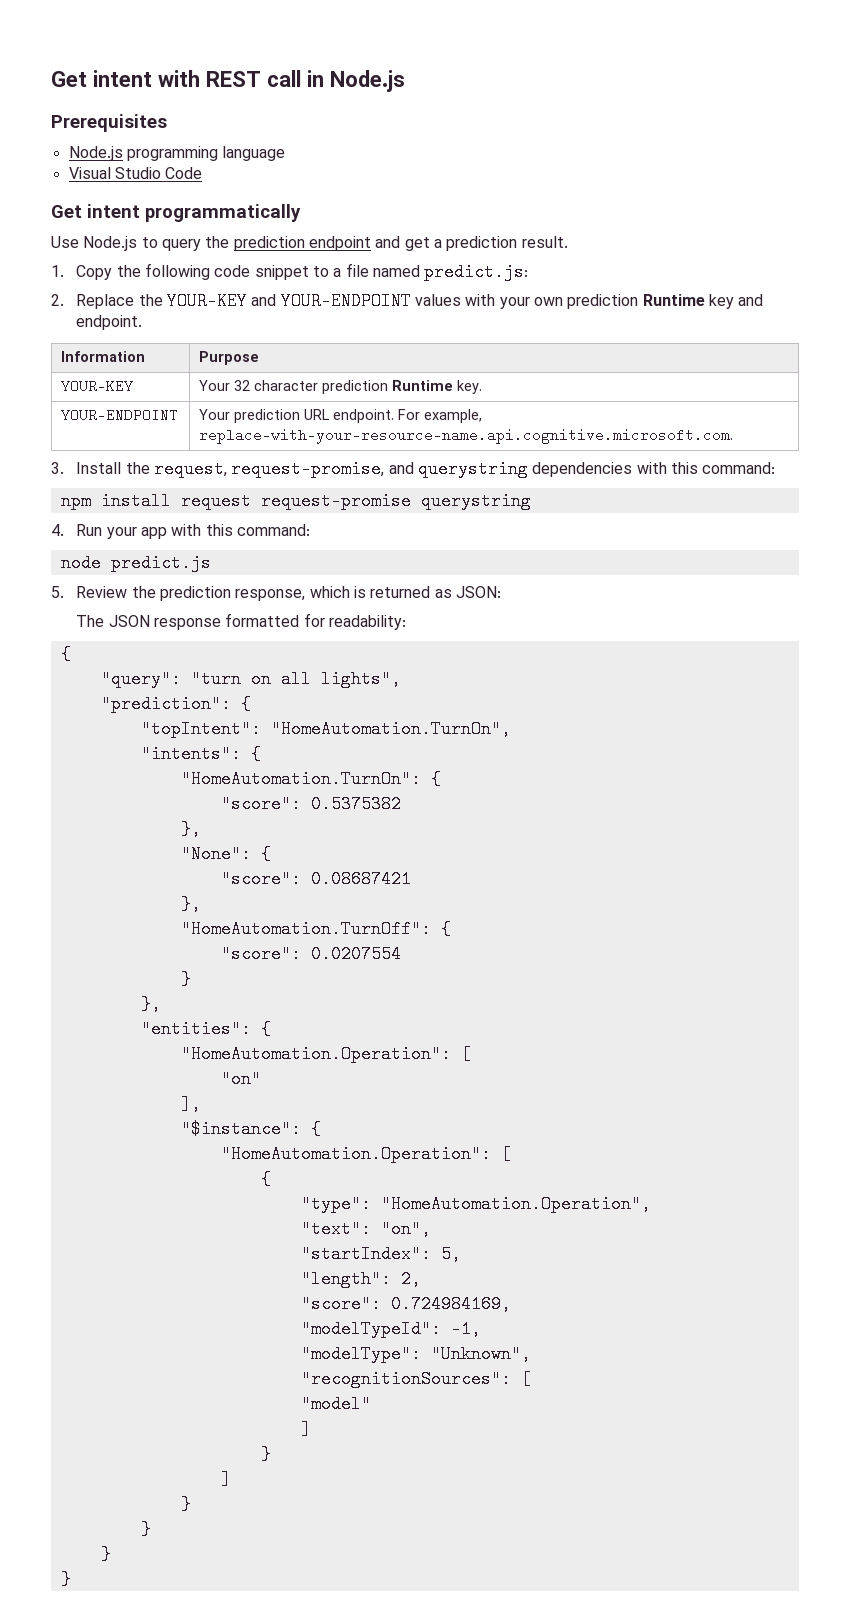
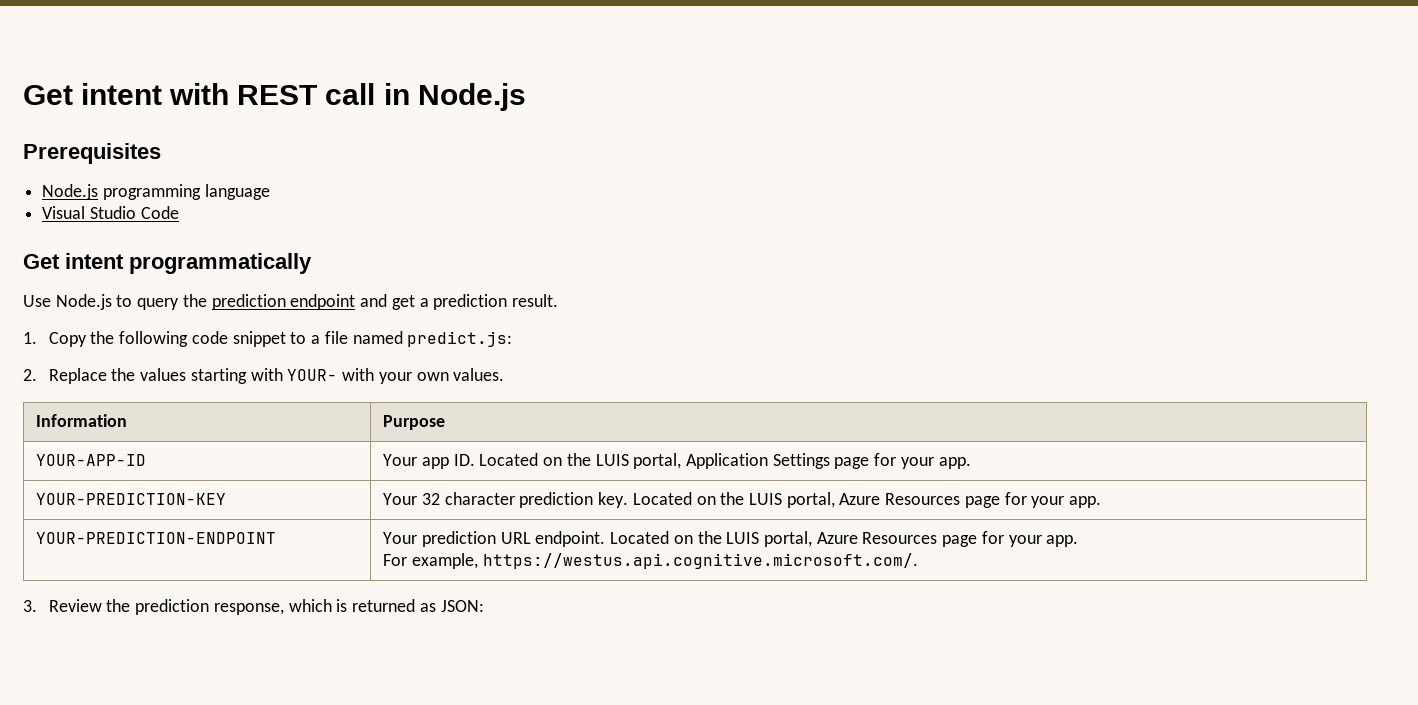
[166,292,764,310] [76,315,143,330] [61,351,146,362] [199,351,260,365] [61,379,134,393] YOUR-KEY and YOUR-ENDPOINT values with your own prediction Runtime key and endpoint. // Information | Purpose // YOUR-KEY -> [140,368,505,384] [36,414,128,427] [383,415,446,430] [36,454,147,466] [383,453,971,469] [36,493,227,505] values starting with YOUR- with your own values. // Information | Purpose // YOUR-APP-ID | Your app ID. Located on the LUIS portal, Application Settings page for your app. // YOUR-PREDICTION-KEY
[392,380,454,391] Runtime -> (594, 500) none
[61,408,179,422] [199,409,483,423] [199,428,734,444] [51,460,776,478] [60,492,531,510] [51,524,310,539] [60,554,211,572] [51,586,64,598] // YOUR-ENDPOINT | Your prediction URL endpoint. For example, replace-with-your-resource-name.api.cognitive.microsoft.com. // 3. Install the request, request-promise, and querystring dependencies with this command: // npm install request request-promise querystring // 4. Run your app with this command: // node predict.js // 5. -> [632,492,1102,508] [36,532,277,544] [383,531,1079,547] [383,553,918,569] [23,600,37,612] Located on the LUIS portal, Azure Resources page for your app. // YOUR-PREDICTION-ENDPOINT | Your prediction URL endpoint. Located on the LUIS portal, Azure Resources page for your app. // For example, https://westus.api.cognitive.microsoft.com/. // 3.
[76,613,406,630] [60,645,71,663] [100,670,401,688] [100,695,251,713] [140,720,511,738] [140,745,261,763] [180,770,441,788] [220,795,401,813] [180,820,201,838] [180,845,271,863] [220,870,411,888] [180,895,201,913] [180,920,451,938] [220,945,401,963] [180,970,191,988] [140,995,161,1013] [140,1020,271,1038] [180,1045,471,1063] [220,1070,261,1088] [180,1095,201,1113] [180,1120,321,1138] [220,1145,511,1163] [260,1170,271,1188] [300,1195,651,1213] [300,1220,431,1238] [300,1245,461,1263] [300,1270,421,1288] [300,1295,511,1313] [300,1320,481,1338] [300,1345,531,1363] [300,1370,531,1388] [300,1395,371,1413] [300,1420,311,1438] [260,1445,271,1463] [220,1470,231,1488] [180,1495,191,1513] [140,1520,151,1538] [100,1545,111,1563] [60,1570,71,1588] // The JSON response formatted for readability: // { // "query": "turn on all lights", // "prediction": { // "topIntent": "HomeAutomation.TurnOn", // "intents": { // "HomeAutomation.TurnOn": { // "score": 0.5375382 // }, // "None": { // "score": 0.08687421 // }, // "HomeAutomation.TurnOff": { // "score": 0.0207554 // } // }, // "entities": { // "HomeAutomation.Operation": [ // "on" // ], // "$instance": { // "HomeAutomation.Operation": [ // { // "type": "HomeAutomation.Operation", // "text": "on", // "startIndex": 5, // "length": 2, // "score": 0.724984169, // "modelTypeId": -1, // "modelType": "Unknown", // "recognitionSources": [ // "model" // ] // } // ] // } // } // } // } -> (484, 606) none

